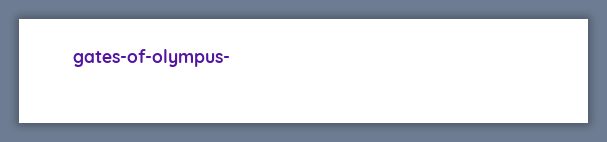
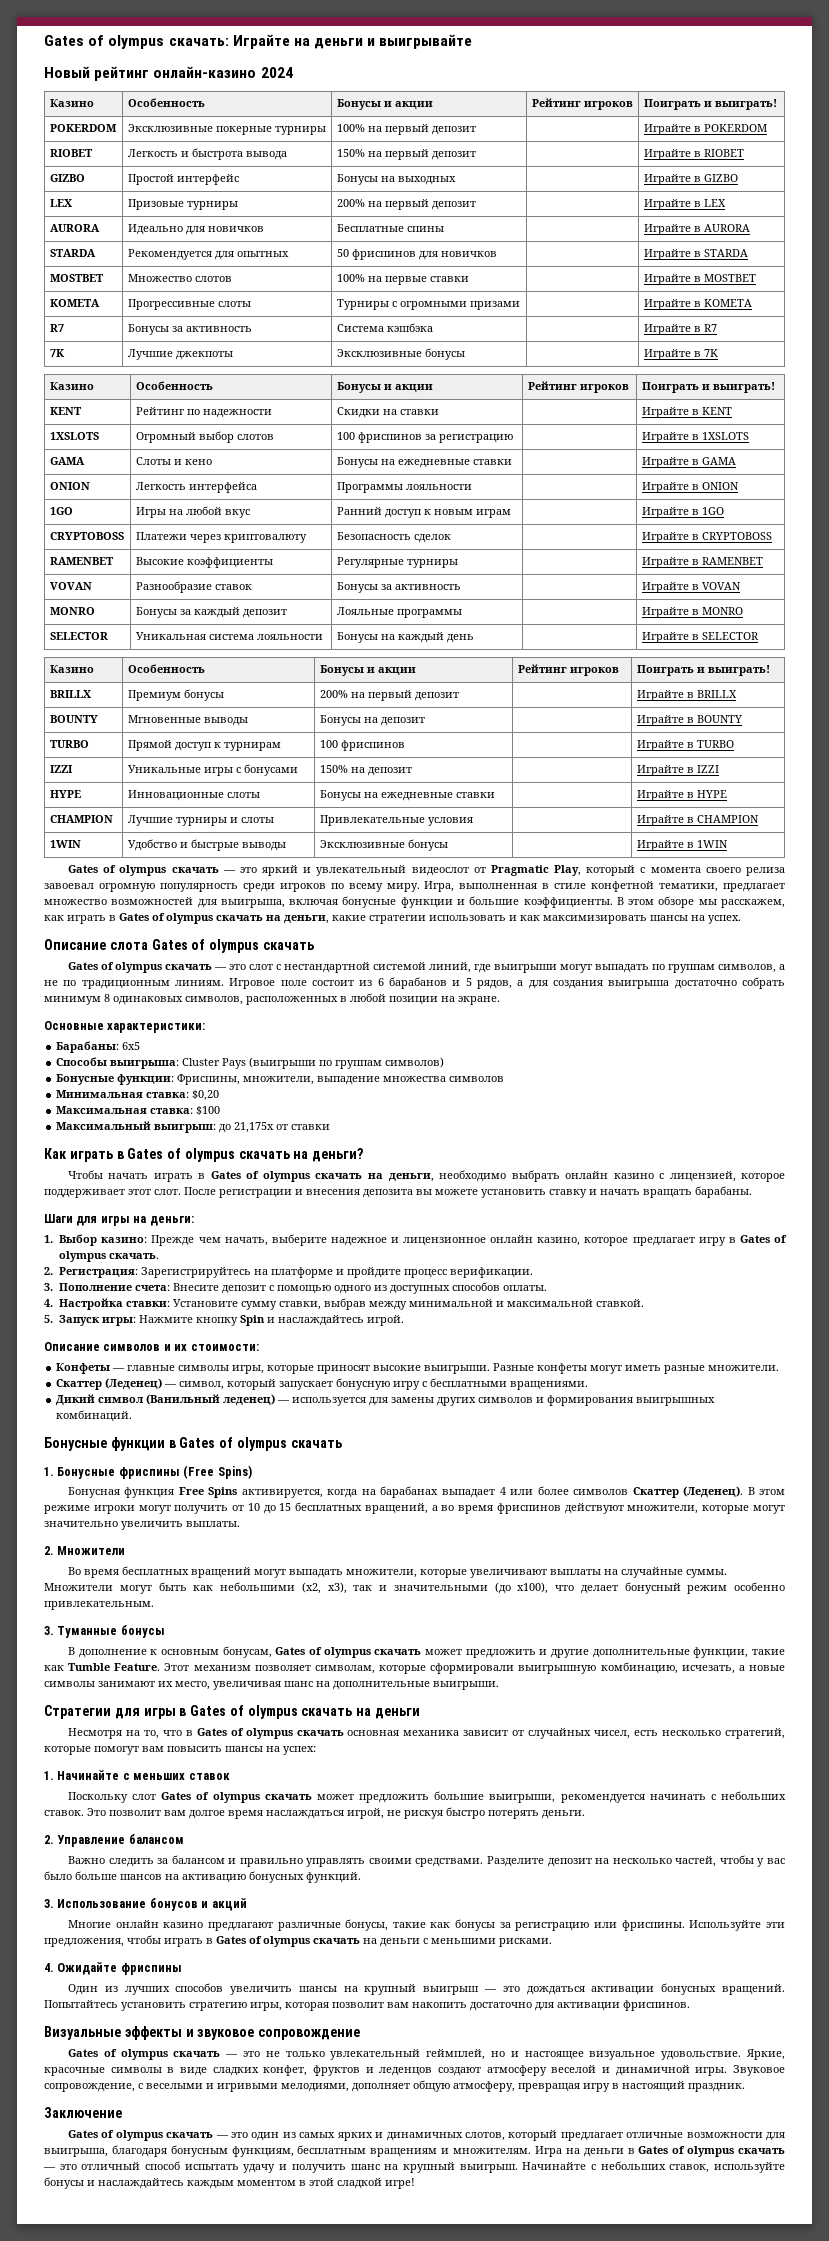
[73,49,230,67] gates-of-olympus- -> [44,34,473,49] [44,66,293,81] [49,99,94,107] [127,98,205,107] [336,99,433,110] [531,98,633,110] [643,99,777,110] [49,124,117,132] [127,124,326,135] [336,124,476,135] [643,124,767,135] [49,149,93,157] [127,148,287,160] [336,149,476,160] [643,149,744,160] [49,174,85,182] [127,174,239,185] [336,174,456,185] [643,174,738,185] [49,199,72,207] [127,199,238,210] [336,199,476,210] [643,199,726,210] [49,224,100,232] [127,224,264,235] [336,224,444,232] [643,224,750,235] [49,249,96,257] [127,249,289,260] [336,249,497,260] [643,249,748,260] [49,274,104,282] [127,274,232,282] [336,274,469,285] [643,274,756,285] [49,299,100,307] [127,299,251,310] [336,299,520,310] [643,299,752,310] [49,324,64,332] [127,324,252,335] [336,323,433,332] [643,324,717,335] [49,349,65,357] [127,349,233,360] [336,348,465,360] [643,349,718,360] [49,382,94,390] [135,381,213,390] [336,382,433,393] [527,381,629,393] [641,382,775,393] [49,407,82,415] [135,407,272,418] [336,407,439,418] [641,407,732,418] [49,432,99,440] [135,431,274,443] [336,432,513,443] [641,432,749,443] [49,457,85,465] [135,457,212,465] [336,457,512,468] [641,457,736,468] [49,482,90,490] [135,482,257,493] [336,482,472,493] [641,482,739,493] [49,507,73,515] [135,506,250,518] [336,507,511,518] [641,507,724,518] [49,532,124,540] [135,532,307,543] [336,532,451,543] [641,532,772,543] [49,557,114,565] [135,557,273,568] [336,557,458,568] [641,557,763,568] [49,582,92,590] [135,581,252,593] [336,582,461,593] [641,582,741,593] [49,607,95,615] [135,607,287,618] [336,607,462,618] [641,607,743,618] [49,632,108,640] [135,632,323,640] [336,632,474,643] [641,632,759,643] [49,665,94,673] [127,664,205,673] [319,665,416,676] [517,664,619,676] [636,665,770,676] [49,690,91,698] [127,689,224,701] [319,690,459,701] [636,690,737,701] [49,715,98,723] [127,715,248,726] [319,715,425,726] [636,715,742,726] [49,740,89,748] [127,740,281,751] [319,740,405,751] [636,740,734,751] [49,765,73,773] [127,764,298,776] [319,765,412,776] [636,765,719,776] [49,790,81,798] [127,790,260,801] [319,790,495,801] [636,790,727,801] [49,815,113,823] [127,815,274,826] [319,815,473,826] [636,815,759,826] [49,840,81,848] [127,839,286,851] [319,839,448,851] [636,840,728,851] [67,865,786,876] [44,881,786,892] [44,896,786,908] [44,913,741,924] [44,939,314,953] [67,962,786,973] [44,977,785,989] [44,993,500,1005] [44,1021,206,1033] [56,1041,141,1053] [56,1057,445,1069] [56,1074,505,1085] [56,1090,220,1101] [56,1106,221,1115] [56,1121,331,1133] [44,1148,364,1162] [67,1170,786,1182] [44,1186,752,1198] [44,1214,194,1226] [44,1234,787,1246] [59,1251,160,1262] [44,1267,534,1278] [44,1282,548,1294] [44,1298,645,1310] [44,1315,405,1326] [44,1342,259,1351] [56,1363,780,1374] [56,1378,589,1390] [56,1394,716,1406] [56,1410,133,1422] [44,1437,342,1451] [44,1465,252,1479] [67,1486,786,1498] [44,1502,785,1514] [44,1521,240,1530] [44,1546,126,1555] [67,1566,727,1578] [44,1582,785,1594] [44,1601,154,1610] [44,1625,165,1638] [67,1646,785,1658] [44,1662,786,1674] [44,1681,499,1690] [44,1705,421,1719] [67,1728,786,1739] [44,1746,316,1755] [44,1770,230,1780] [67,1791,787,1803] [44,1807,585,1819] [44,1834,184,1847] [67,1855,786,1867] [44,1871,361,1883] [44,1898,247,1911] [67,1919,785,1931] [44,1935,552,1947] [44,1962,182,1975] [67,1983,785,1995] [44,2000,690,2011] [44,2026,361,2040] [67,2049,785,2060] [44,2065,785,2076] [44,2080,745,2092] [44,2107,122,2118] [67,2130,786,2141] [44,2145,786,2157] [43,2161,785,2173] [44,2177,415,2189] Gates of olympus скачать: Играйте на деньги и выигрывайте // Новый рейтинг онлайн-казино 2024 // Казино | Особенность | Бонусы и акции | Рейтинг игроков | Поиграть и выиграть! // POKERDOM | Эксклюзивные покерные турниры | 100% на первый депозит | | Играйте в POKERDOM // RIOBET | Легкость и быстрота вывода | 150% на первый депозит | | Играйте в RIOBET // GIZBO | Простой интерфейс | Бонусы на выходных | | Играйте в GIZBO // LEX | Призовые турниры | 200% на первый депозит | | Играйте в LEX // AURORA | Идеально для новичков | Бесплатные спины | | Играйте в AURORA // STARDA | Рекомендуется для опытных | 50 фриспинов для новичков | | Играйте в STARDA // MOSTBET | Множество слотов | 100% на первые ставки | | Играйте в MOSTBET // KOMETA | Прогрессивные слоты | Турниры с огромными призами | | Играйте в KOMETA // R7 | Бонусы за активность | Система кэшбэка | | Играйте в R7 // 7K | Лучшие джекпоты | Эксклюзивные бонусы | | Играйте в 7K // Казино | Особенность | Бонусы и акции | Рейтинг игроков | Поиграть и выиграть! // KENT | Рейтинг по надежности | Скидки на ставки | | Играйте в KENT // 1XSLOTS | Огромный выбор слотов | 100 фриспинов за регистрацию | | Играйте в 1XSLOTS // GAMA | Слоты и кено | Бонусы на ежедневные ставки | | Играйте в GAMA // ONION | Легкость интерфейса | Программы лояльности | | Играйте в ONION // 1GO | Игры на любой вкус | Ранний доступ к новым играм | | Играйте в 1GO // CRYPTOBOSS | Платежи через криптовалюту | Безопасность сделок | | Играйте в CRYPTOBOSS // RAMENBET | Высокие коэффициенты | Регулярные турниры | | Играйте в RAMENBET // VOVAN | Разнообразие ставок | Бонусы за активность | | Играйте в VOVAN // MONRO | Бонусы за каждый депозит | Лояльные программы | | Играйте в MONRO // SELECTOR | Уникальная система лояльности | Бонусы на каждый день | | Играйте в SELECTOR // Казино | Особенность | Бонусы и акции | Рейтинг игроков | Поиграть и выиграть! // BRILLX | Премиум бонусы | 200% на первый депозит | | Играйте в BRILLX // BOUNTY | Мгновенные выводы | Бонусы на депозит | | Играйте в BOUNTY // TURBO | Прямой доступ к турнирам | 100 фриспинов | | Играйте в TURBO // IZZI | Уникальные игры с бонусами | 150% на депозит | | Играйте в IZZI // HYPE | Инновационные слоты | Бонусы на ежедневные ставки | | Играйте в HYPE // CHAMPION | Лучшие турниры и слоты | Привлекательные условия | | Играйте в CHAMPION // 1WIN | Удобство и быстрые выводы | Эксклюзивные бонусы | | Играйте в 1WIN // Gates of olympus скачать — это яркий и увлекательный видеослот от Pragmatic Play, который с момента своего релиза завоевал огромную популярность среди игроков по всему миру. Игра, выполненная в стиле конфетной тематики, предлагает множество возможностей для выигрыша, включая бонусные функции и большие коэффициенты. В этом обзоре мы расскажем, как играть в Gates of olympus скачать на деньги, какие стратегии использовать и как максимизировать шансы на успех. // Описание слота Gates of olympus скачать // Gates of olympus скачать — это слот с нестандартной системой линий, где выигрыши могут выпадать по группам символов, а не по традиционным линиям. Игровое поле состоит из 6 барабанов и 5 рядов, а для создания выигрыша достаточно собрать минимум 8 одинаковых символов, расположенных в любой позиции на экране. // Основные характеристики: // Барабаны: 6x5 // Способы выигрыша: Cluster Pays (выигрыши по группам символов) // Бонусные функции: Фриспины, множители, выпадение множества символов // Минимальная ставка: $0,20 // Максимальная ставка: $100 // Максимальный выигрыш: до 21,175x от ставки // Как играть в Gates of olympus скачать на деньги? // Чтобы начать играть в Gates of olympus скачать на деньги, необходимо выбрать онлайн казино с лицензией, которое поддерживает этот слот. После регистрации и внесения депозита вы можете установить ставку и начать вращать барабаны. // Шаги для игры на деньги: // 1. Выбор казино: Прежде чем начать, выберите надежное и лицензионное онлайн казино, которое предлагает игру в Gates of olympus скачать. // 2. Регистрация: Зарегистрируйтесь на платформе и пройдите процесс верификации. // 3. Пополнение счета: Внесите депозит с помощью одного из доступных способов оплаты. // 4. Настройка ставки: Установите сумму ставки, выбрав между минимальной и максимальной ставкой. // 5. Запуск игры: Нажмите кнопку Spin и наслаждайтесь игрой. // Описание символов и их стоимости: // Конфеты — главные символы игры, которые приносят высокие выигрыши. Разные конфеты могут иметь разные множители. // Скаттер (Леденец) — символ, который запускает бонусную игру с бесплатными вращениями. // Дикий символ (Ванильный леденец) — используется для замены других символов и формирования выигрышных комбинаций. // Бонусные функции в Gates of olympus скачать // 1. Бонусные фриспины (Free Spins) // Бонусная функция Free Spins активируется, когда на барабанах выпадает 4 или более символов Скаттер (Леденец). В этом режиме игроки могут получить от 10 до 15 бесплатных вращений, а во время фриспинов действуют множители, которые могут значительно увеличить выплаты. // 2. Множители // Во время бесплатных вращений могут выпадать множители, которые увеличивают выплаты на случайные суммы. Множители могут быть как небольшими (x2, x3), так и значительными (до x100), что делает бонусный режим особенно привлекательным. // 3. Туманные бонусы // В дополнение к основным бонусам, Gates of olympus скачать может предложить и другие дополнительные функции, такие как Tumble Feature. Этот механизм позволяет символам, которые сформировали выигрышную комбинацию, исчезать, а новые символы занимают их место, увеличивая шанс на дополнительные выигрыши. // Стратегии для игры в Gates of olympus скачать на деньги // Несмотря на то, что в Gates of olympus скачать основная механика зависит от случайных чисел, есть несколько стратегий, которые помогут вам повысить шансы на успех: // 1. Начинайте с меньших ставок // Поскольку слот Gates of olympus скачать может предложить большие выигрыши, рекомендуется начинать с небольших ставок. Это позволит вам долгое время наслаждаться игрой, не рискуя быстро потерять деньги. // 2. Управление балансом // Важно следить за балансом и правильно управлять своими средствами. Разделите депозит на несколько частей, чтобы у вас было больше шансов на активацию бонусных функций. // 3. Использование бонусов и акций // Многие онлайн казино предлагают различные бонусы, такие как бонусы за регистрацию или фриспины. Используйте эти предложения, чтобы играть в Gates of olympus скачать на деньги с меньшими рисками. // 4. Ожидайте фриспины // Один из лучших способов увеличить шансы на крупный выигрыш — это дождаться активации бонусных вращений. Попытайтесь установить стратегию игры, которая позволит вам накопить достаточно для активации фриспинов. // Визуальные эффекты и звуковое сопровождение // Gates of olympus скачать — это не только увлекательный геймплей, но и настоящее визуальное удовольствие. Яркие, красочные символы в виде сладких конфет, фруктов и леденцов создают атмосферу веселой и динамичной игры. Звуковое сопровождение, с веселыми и игривыми мелодиями, дополняет общую атмосферу, превращая игру в настоящий праздник. // Заключение // Gates of olympus скачать — это один из самых ярких и динамичных слотов, который предлагает отличные возможности для выигрыша, благодаря бонусным функциям, бесплатным вращениям и множителям. Игра на деньги в Gates of olympus скачать — это отличный способ испытать удачу и получить шанс на крупный выигрыш. Начинайте с небольших ставок, используйте бонусы и наслаждайтесь каждым моментом в этой сладкой игре!

